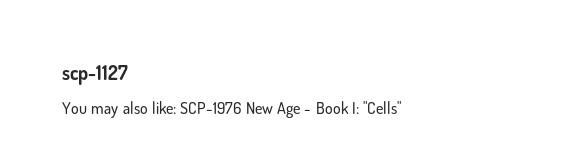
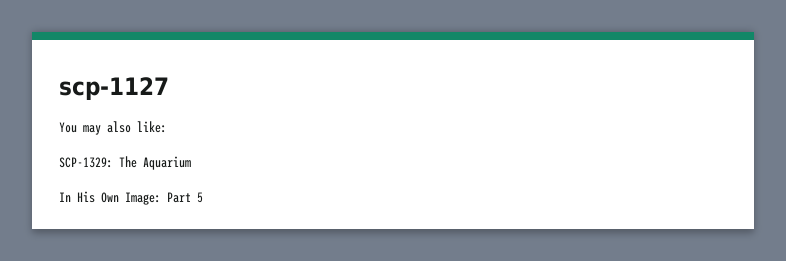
[180,101,402,118] SCP-1976 New Age - Book I: "Cells" -> [59,156,191,170] [59,191,203,205] // SCP-1329: The Aquarium // In His Own Image: Part 5

